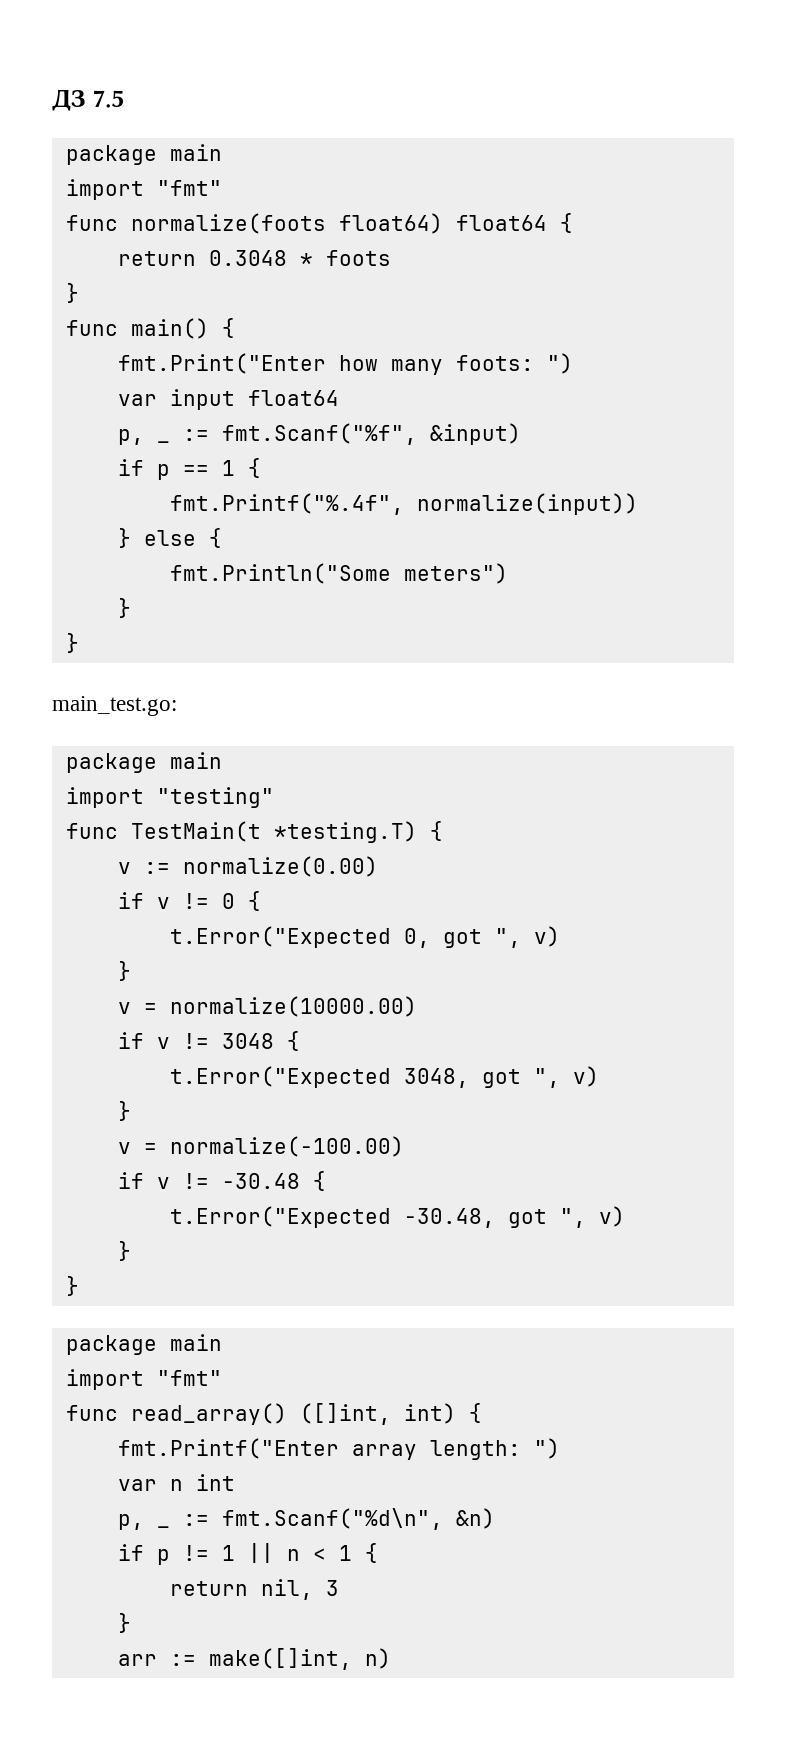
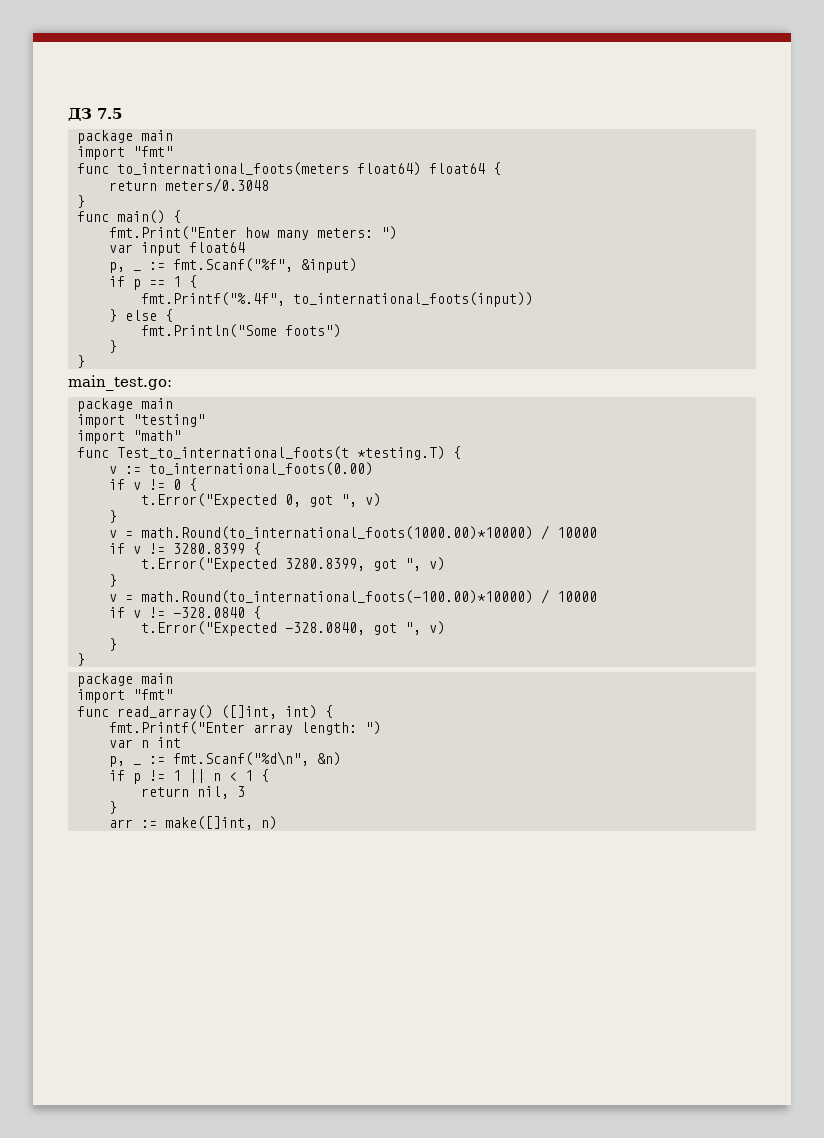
[130,213,326,234] normalize(foots -> [116,162,349,176] to_international_foots(meters
[208,250,391,266] 0.3048 * foots -> [164,178,269,193] meters/0.3048
[455,355,534,371] foots: -> [316,228,373,238] meters:
[416,493,638,515] normalize(input)) -> [292,292,533,307] to_international_foots(input))
[403,563,508,584] meters") -> [284,324,341,338] foots")
[65,821,261,842] // func TestMain(t -> [76,430,181,444] [76,446,349,460] // import "math" // func Test_to_international_foots(t
[182,856,378,877] normalize(0.00) -> [148,462,373,476] to_international_foots(0.00)
[169,996,417,1017] [117,1031,300,1051] [169,1066,599,1088] [117,1101,131,1121] [117,1136,404,1157] [117,1171,326,1191] [169,1206,495,1228] normalize(10000.00) // if v != 3048 { // t.Error("Expected 3048, got ", v) // } // v = normalize(-100.00) // if v != -30.48 { // t.Error("Expected -30.48, -> [140,525,597,540] [108,542,261,555] [140,557,445,572] [108,574,117,587] [108,589,597,604] [108,606,261,619] [140,621,365,636] math.Round(to_international_foots(1000.00)*10000) / 10000 // if v != 3280.8399 { // t.Error("Expected 3280.8399, got ", v) // } // v = math.Round(to_international_foots(-100.00)*10000) / 10000 // if v != -328.0840 { // t.Error("Expected -328.0840,

